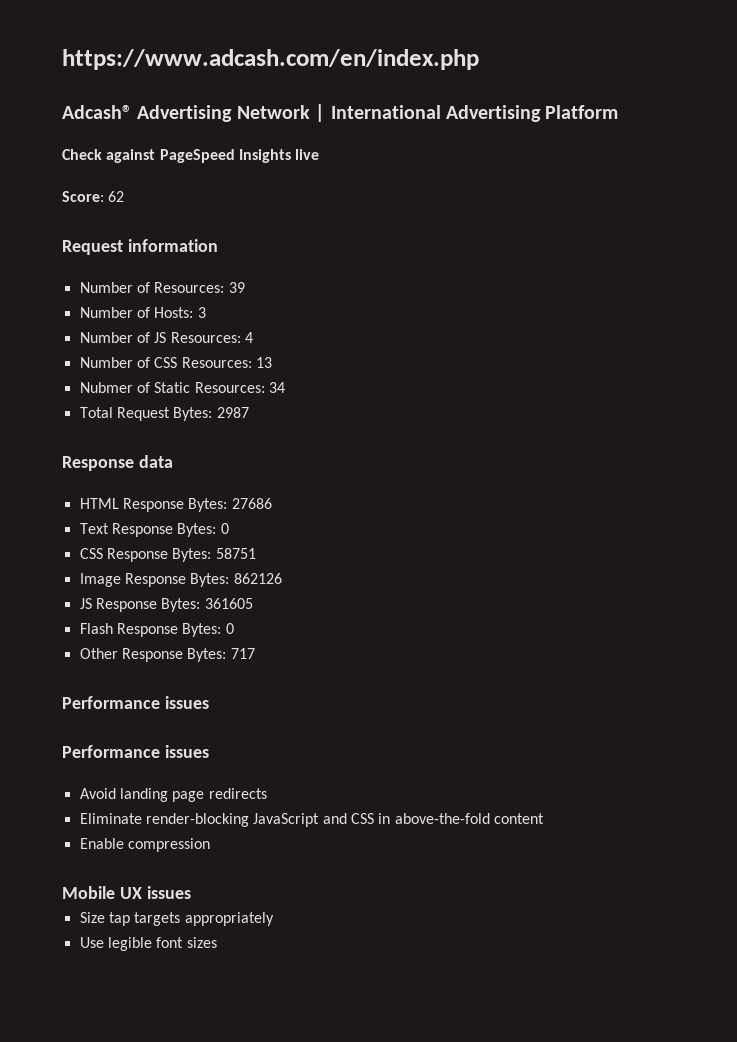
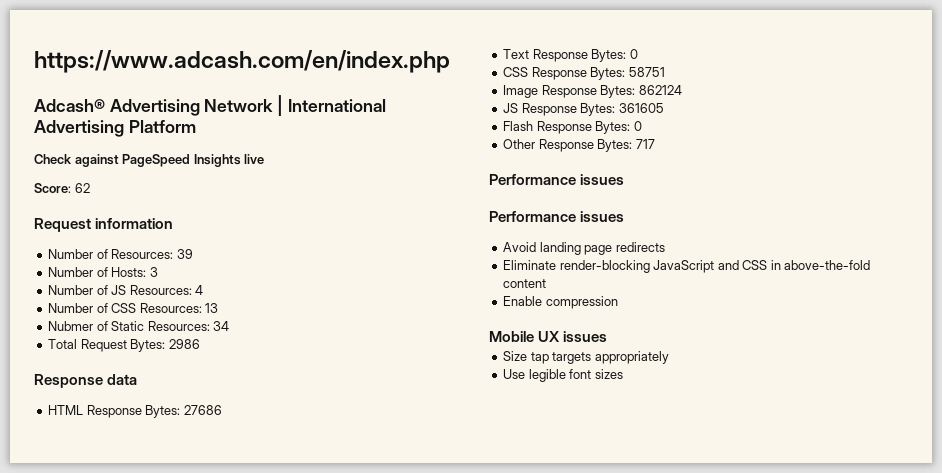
[216,407,249,418] 2987 -> [168,339,200,349] 2986
[233,573,282,584] 862126 -> [638,85,682,95] 862124

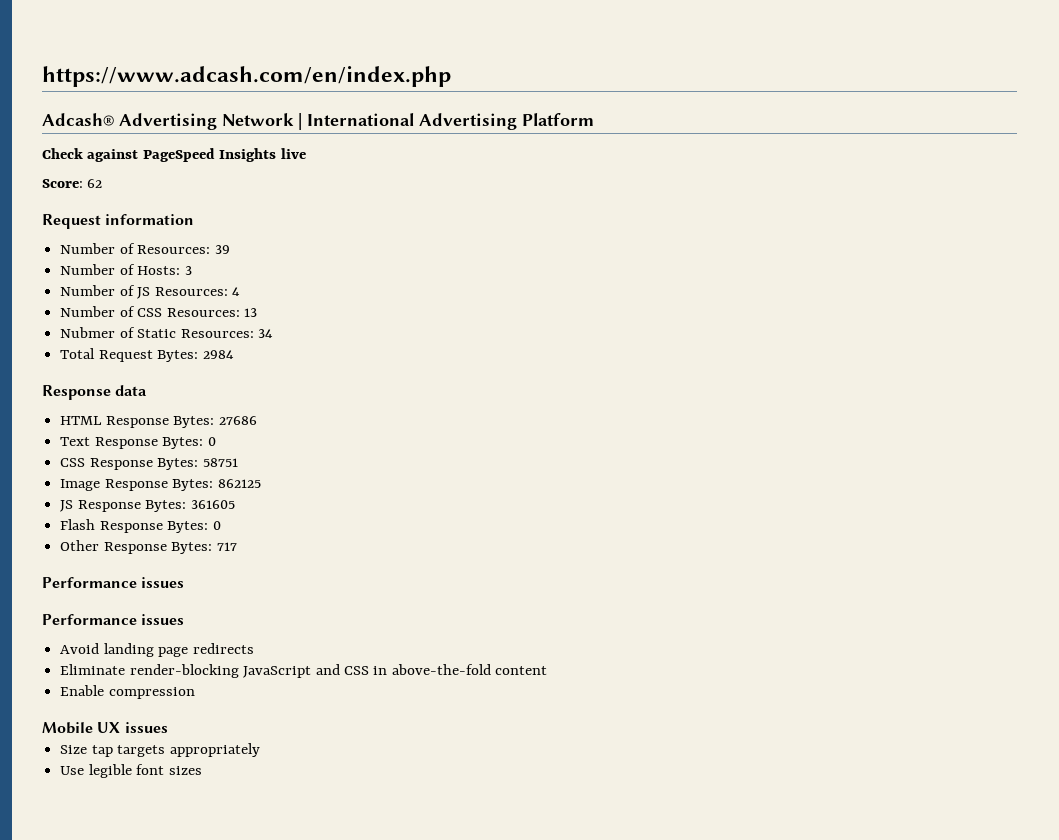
[168,339,200,349] 2986 -> [202,350,234,359] 2984
[638,85,682,95] 862124 -> [217,479,261,488] 862125

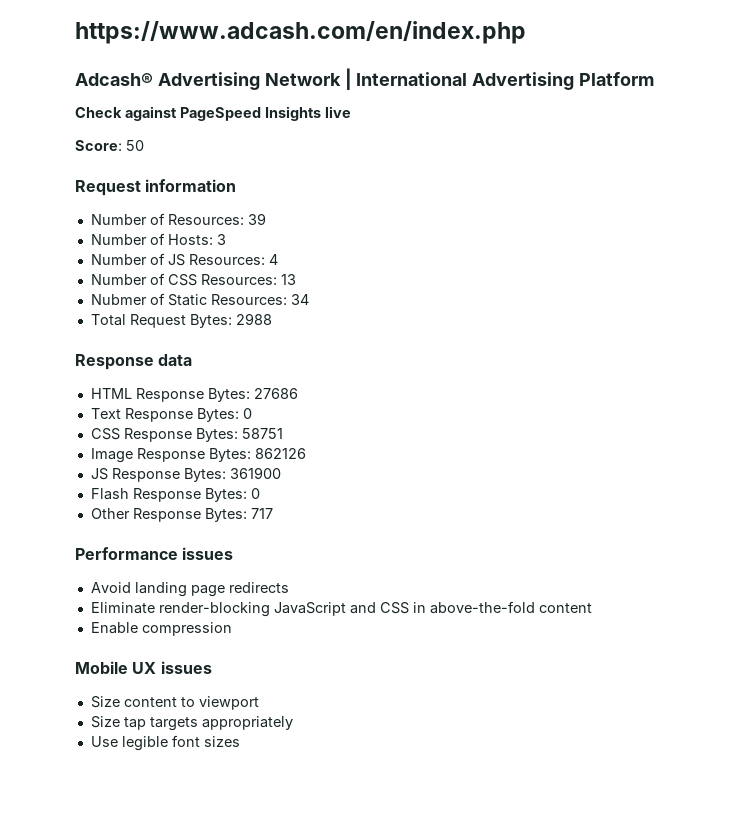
[87,179,103,188] 62 -> [126,140,144,151] 50
[202,350,234,359] 2984 -> [235,313,272,325] 2988
[217,479,261,488] 862125 -> [254,448,306,459] 862126
[190,500,235,509] 361605 -> [229,467,281,479] 361900
[42,614,185,625] // Performance issues -> (234, 553) none
(168, 727) none -> [90,696,259,710] // Size content to viewport

